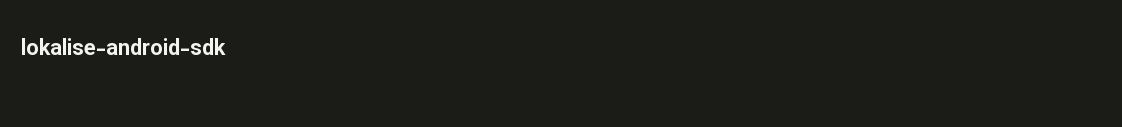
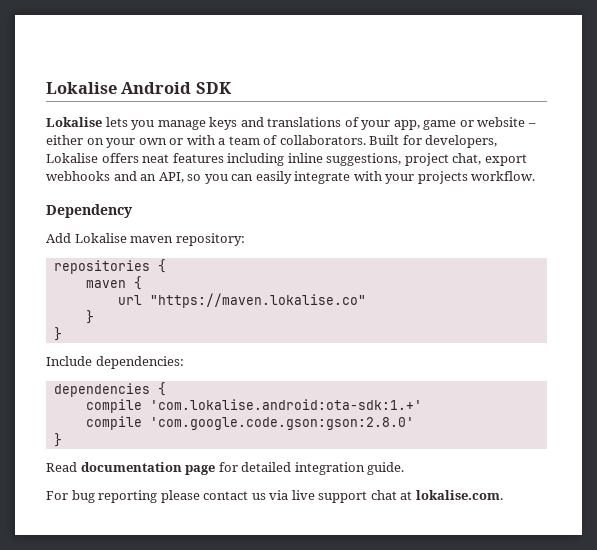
[21,38,226,55] lokalise-android-sdk -> [46,82,232,94] [46,117,536,130] [46,135,498,148] [46,153,527,166] [46,171,536,184] [46,204,133,218] [46,233,245,246] [53,259,166,274] [85,276,142,290] [117,293,366,308] [85,310,94,324] [53,327,62,341] [46,356,184,369] [53,382,166,397] [85,399,422,413] [85,416,414,430] [53,433,62,447] [46,462,405,475] [46,490,503,503] Lokalise Android SDK // Lokalise lets you manage keys and translations of your app, game or website – either on your own or with a team of collaborators. Built for developers, Lokalise offers neat features including inline suggestions, project chat, export webhooks and an API, so you can easily integrate with your projects workflow. // Dependency // Add Lokalise maven repository: // repositories { // maven { // url "https://maven.lokalise.co" // } // } // Include dependencies: // dependencies { // compile 'com.lokalise.android:ota-sdk:1.+' // compile 'com.google.code.gson:gson:2.8.0' // } // Read documentation page for detailed integration guide. // For bug reporting please contact us via live support chat at lokalise.com.

